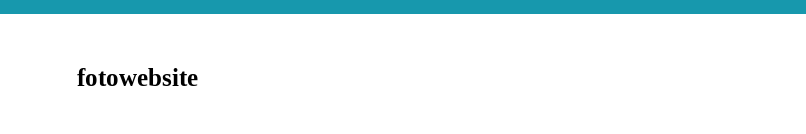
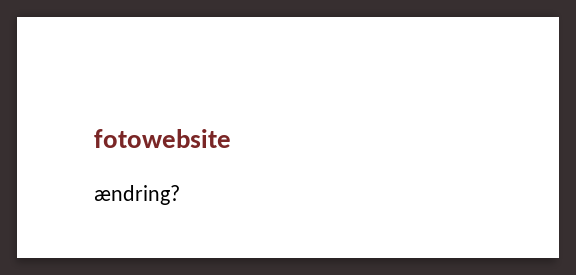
(198, 77) none -> [94,185,180,205] // ændring?

